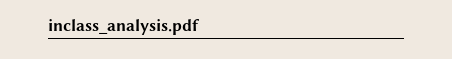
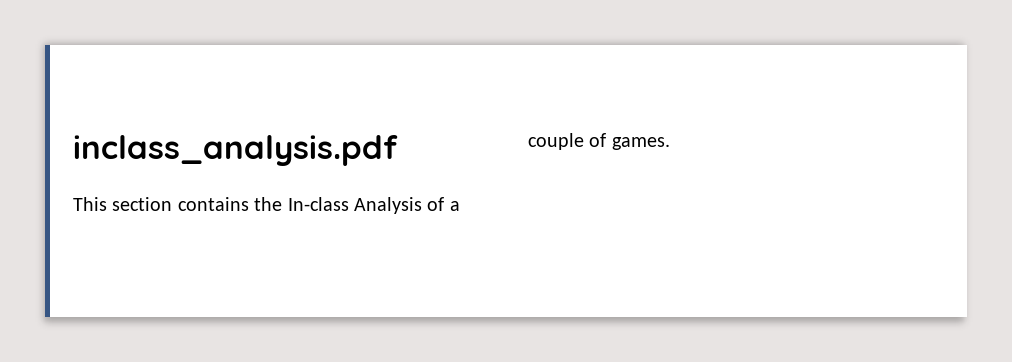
(200, 27) none -> [73,197,460,214] [528,133,670,150] // This section contains the In-class Analysis of a couple of games.

